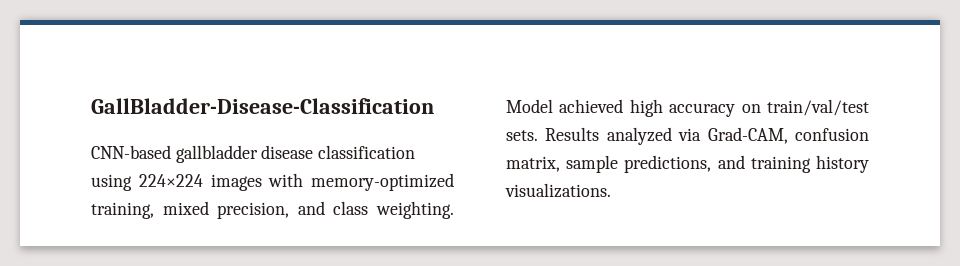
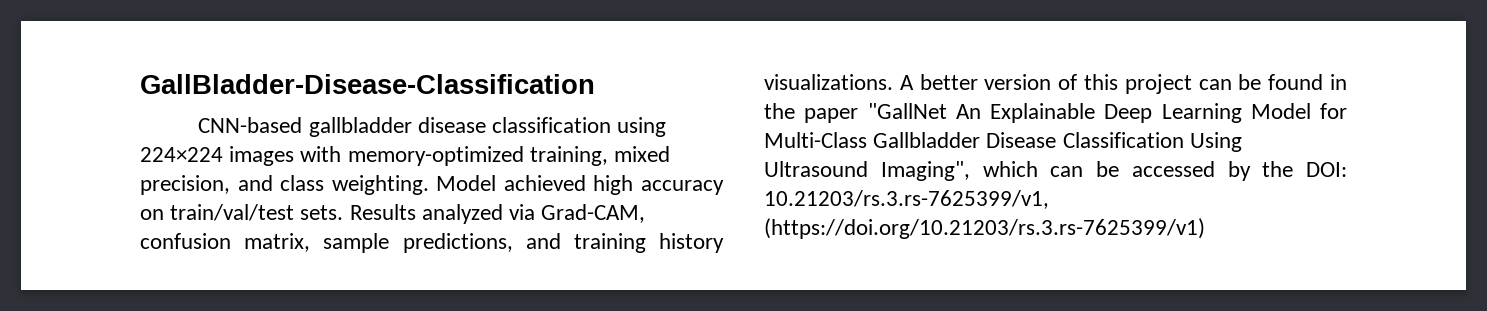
(611, 190) none -> [899,74,1347,94] [764,103,1347,123] [764,132,1242,152] [764,161,1347,181] [764,190,1049,209] [764,218,1205,239] A better version of this project can be found in the paper "GallNet An Explainable Deep Learning Model for Multi-Class Gallbladder Disease Classification Using Ultrasound Imaging", which can be accessed by the DOI: 10.21203/rs.3.rs-7625399/v1, (https://doi.org/10.21203/rs.3.rs-7625399/v1)

